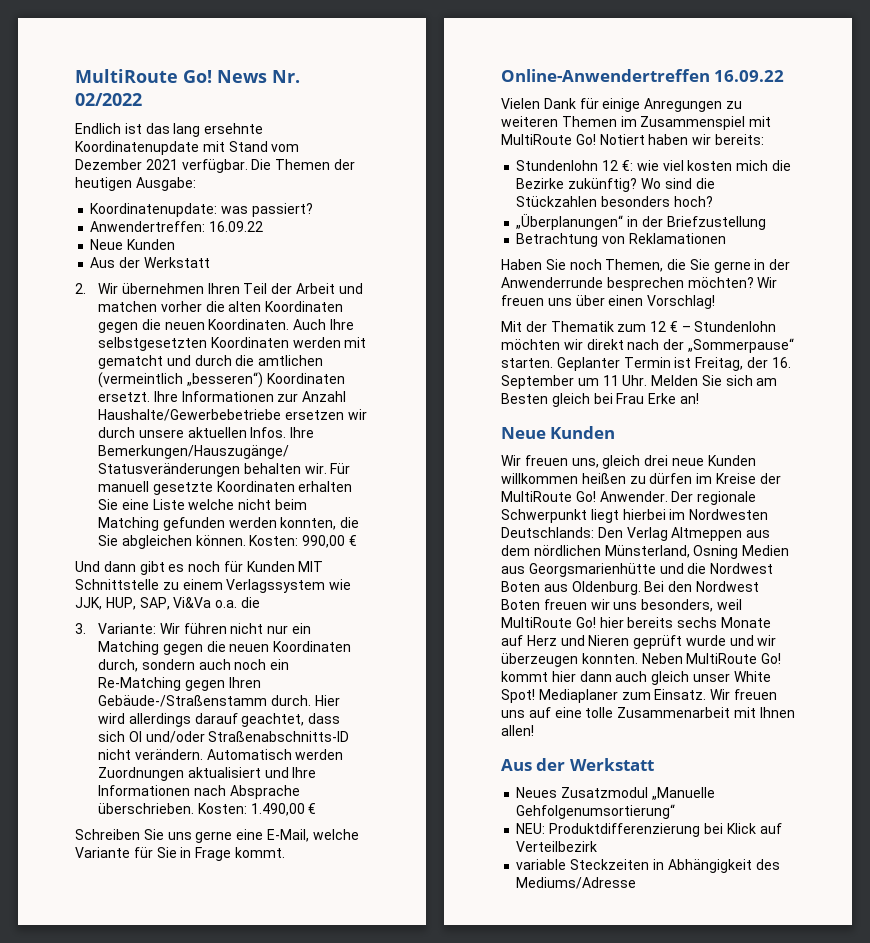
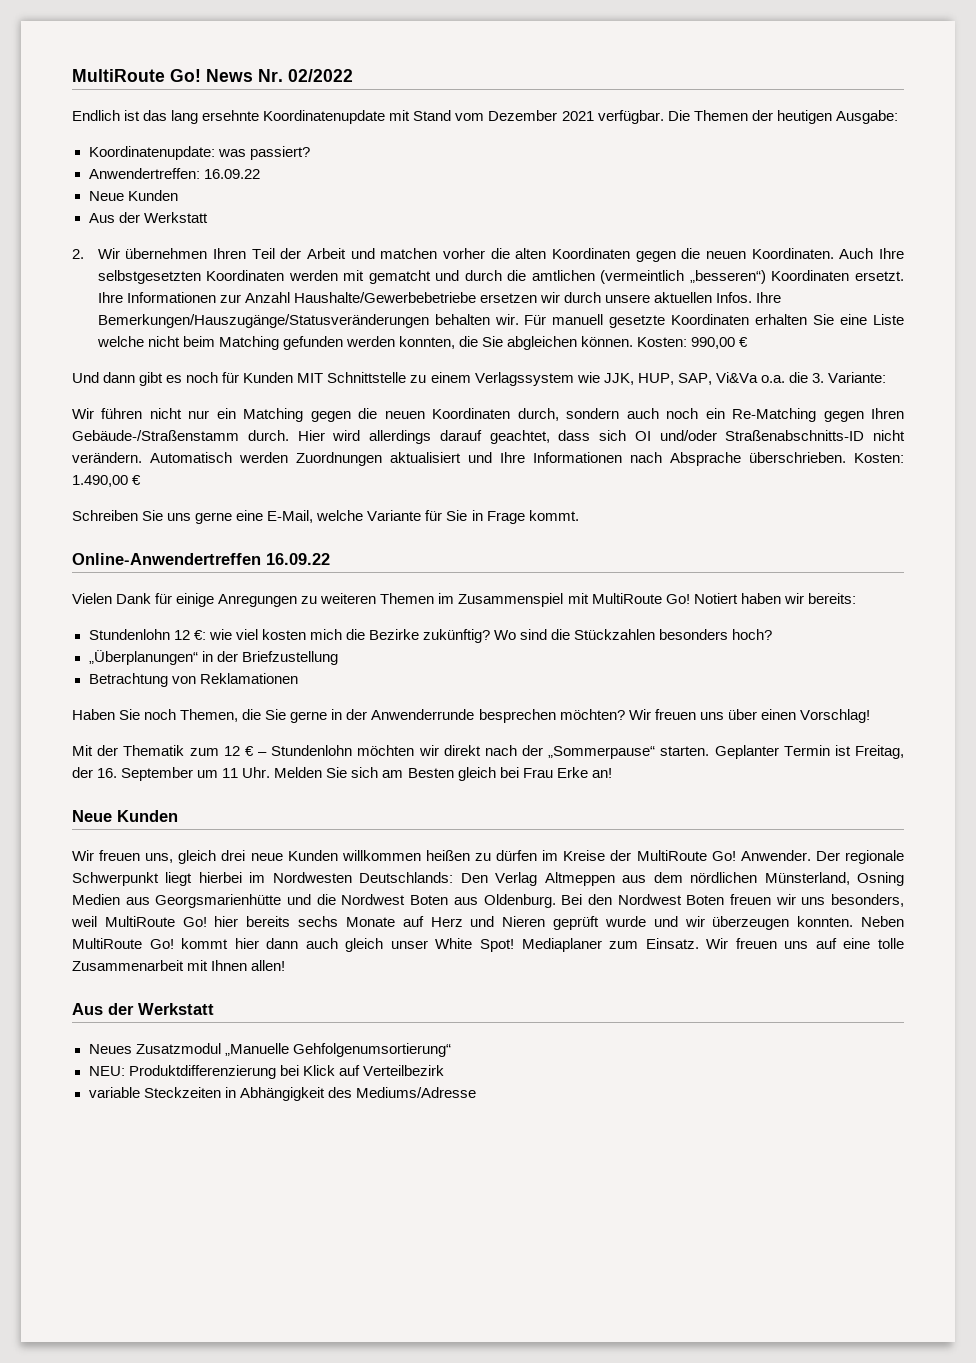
[75,623,157,634] // 3. Variante: -> [811,372,886,383] 3. Variante: //

